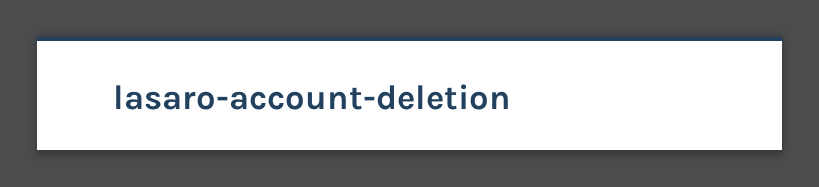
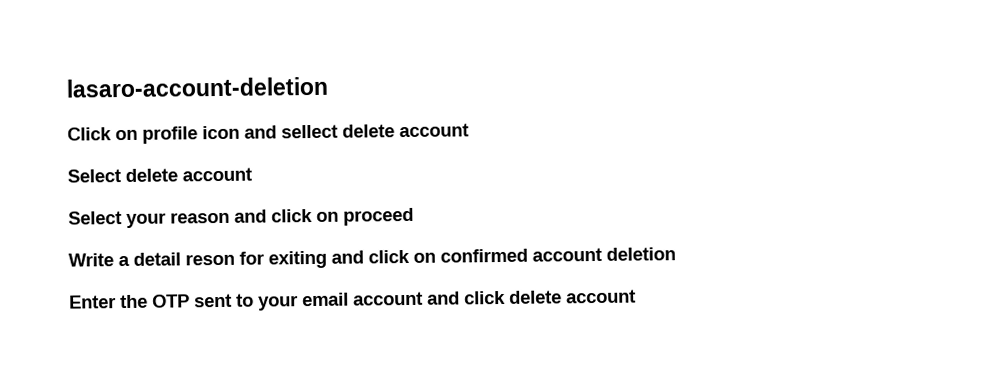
(511, 97) none -> [67,123,469,144] [67,167,252,183] [68,207,414,228] [68,247,676,269] [69,289,636,311] // Click on profile icon and sellect delete account // Select delete account // Select your reason and click on proceed // Write a detail reson for exiting and click on confirmed account deletion // Enter the OTP sent to your email account and click delete account

